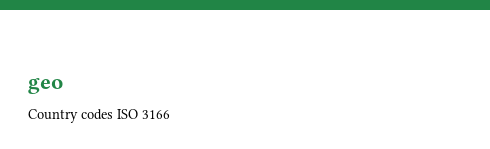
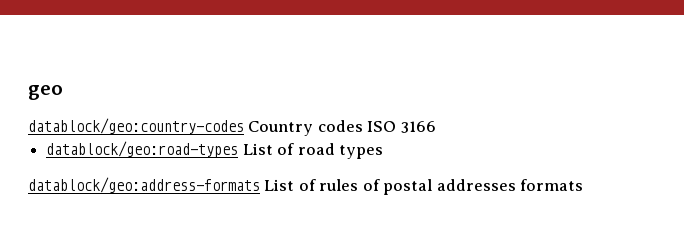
(63, 85) none -> [28,118,244,134] datablock/geo:country-codes
(170, 114) none -> [46,141,383,159] [28,177,584,195] // datablock/geo:road-types List of road types // datablock/geo:address-formats List of rules of postal addresses formats

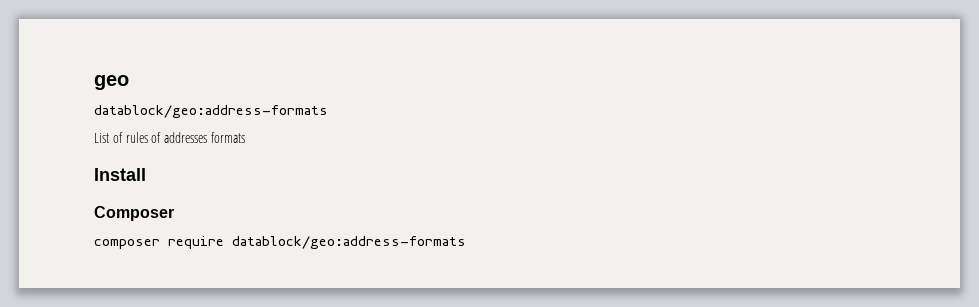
[28,118,436,136] [46,141,383,159] [28,177,260,193] datablock/geo:country-codes Country codes ISO 3166 // datablock/geo:road-types List of road types // datablock/geo:address-formats -> [94,105,328,118] datablock/geo:address-formats //
[383,179,433,195] postal -> (162, 137) none
(584, 185) none -> [94,168,146,181] [94,206,174,221] [94,236,466,249] // Install // Composer // composer require datablock/geo:address-formats

